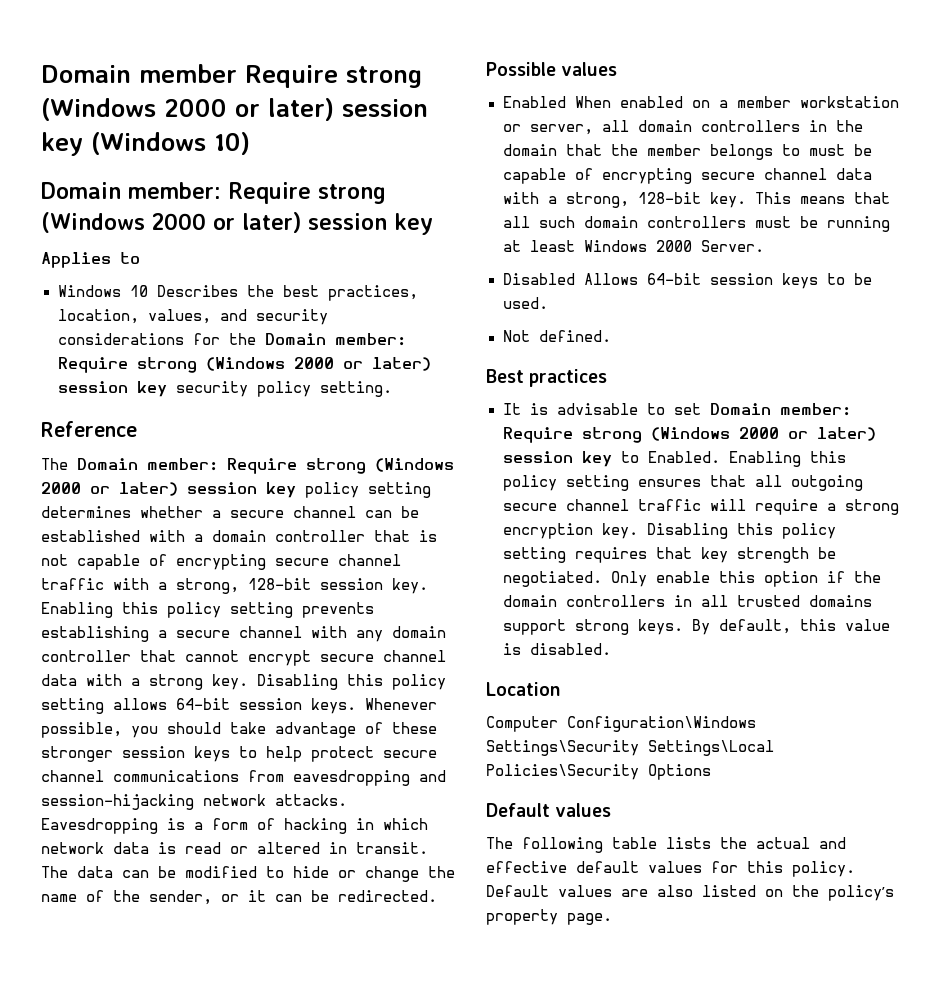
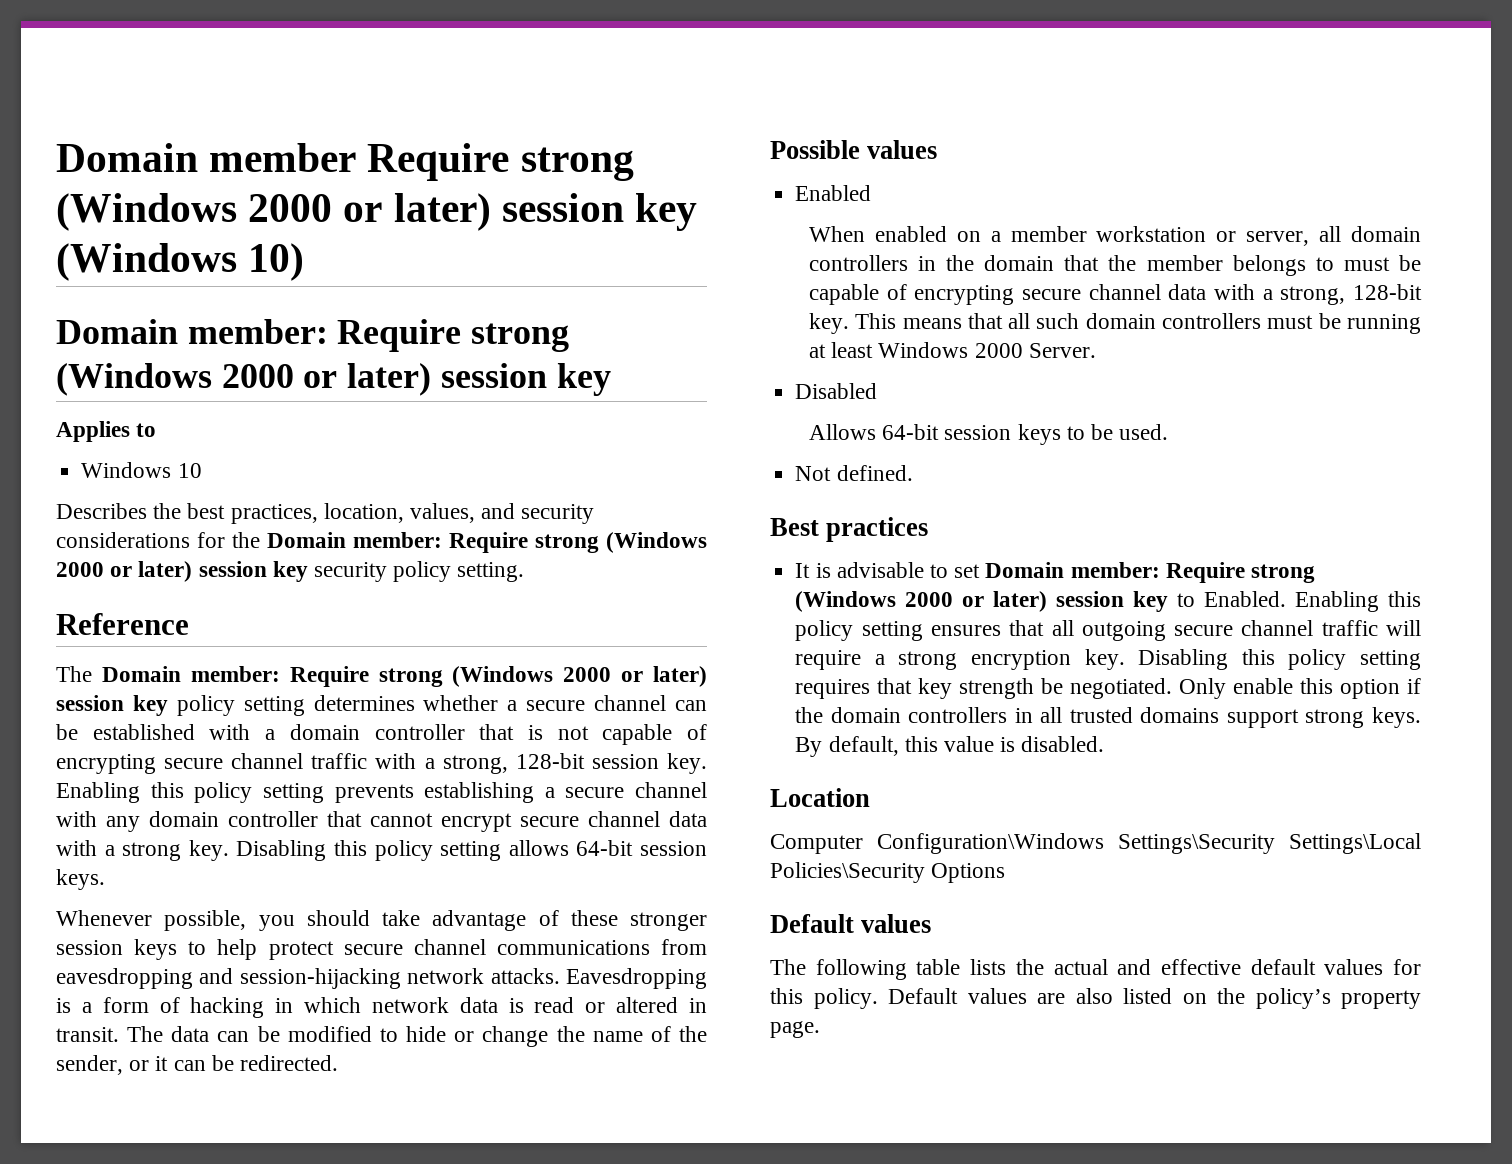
(148, 291) none -> (202, 470) //
(356, 706) none -> (105, 879) //
(566, 102) none -> (872, 193) //
(575, 279) none -> (878, 391) //

